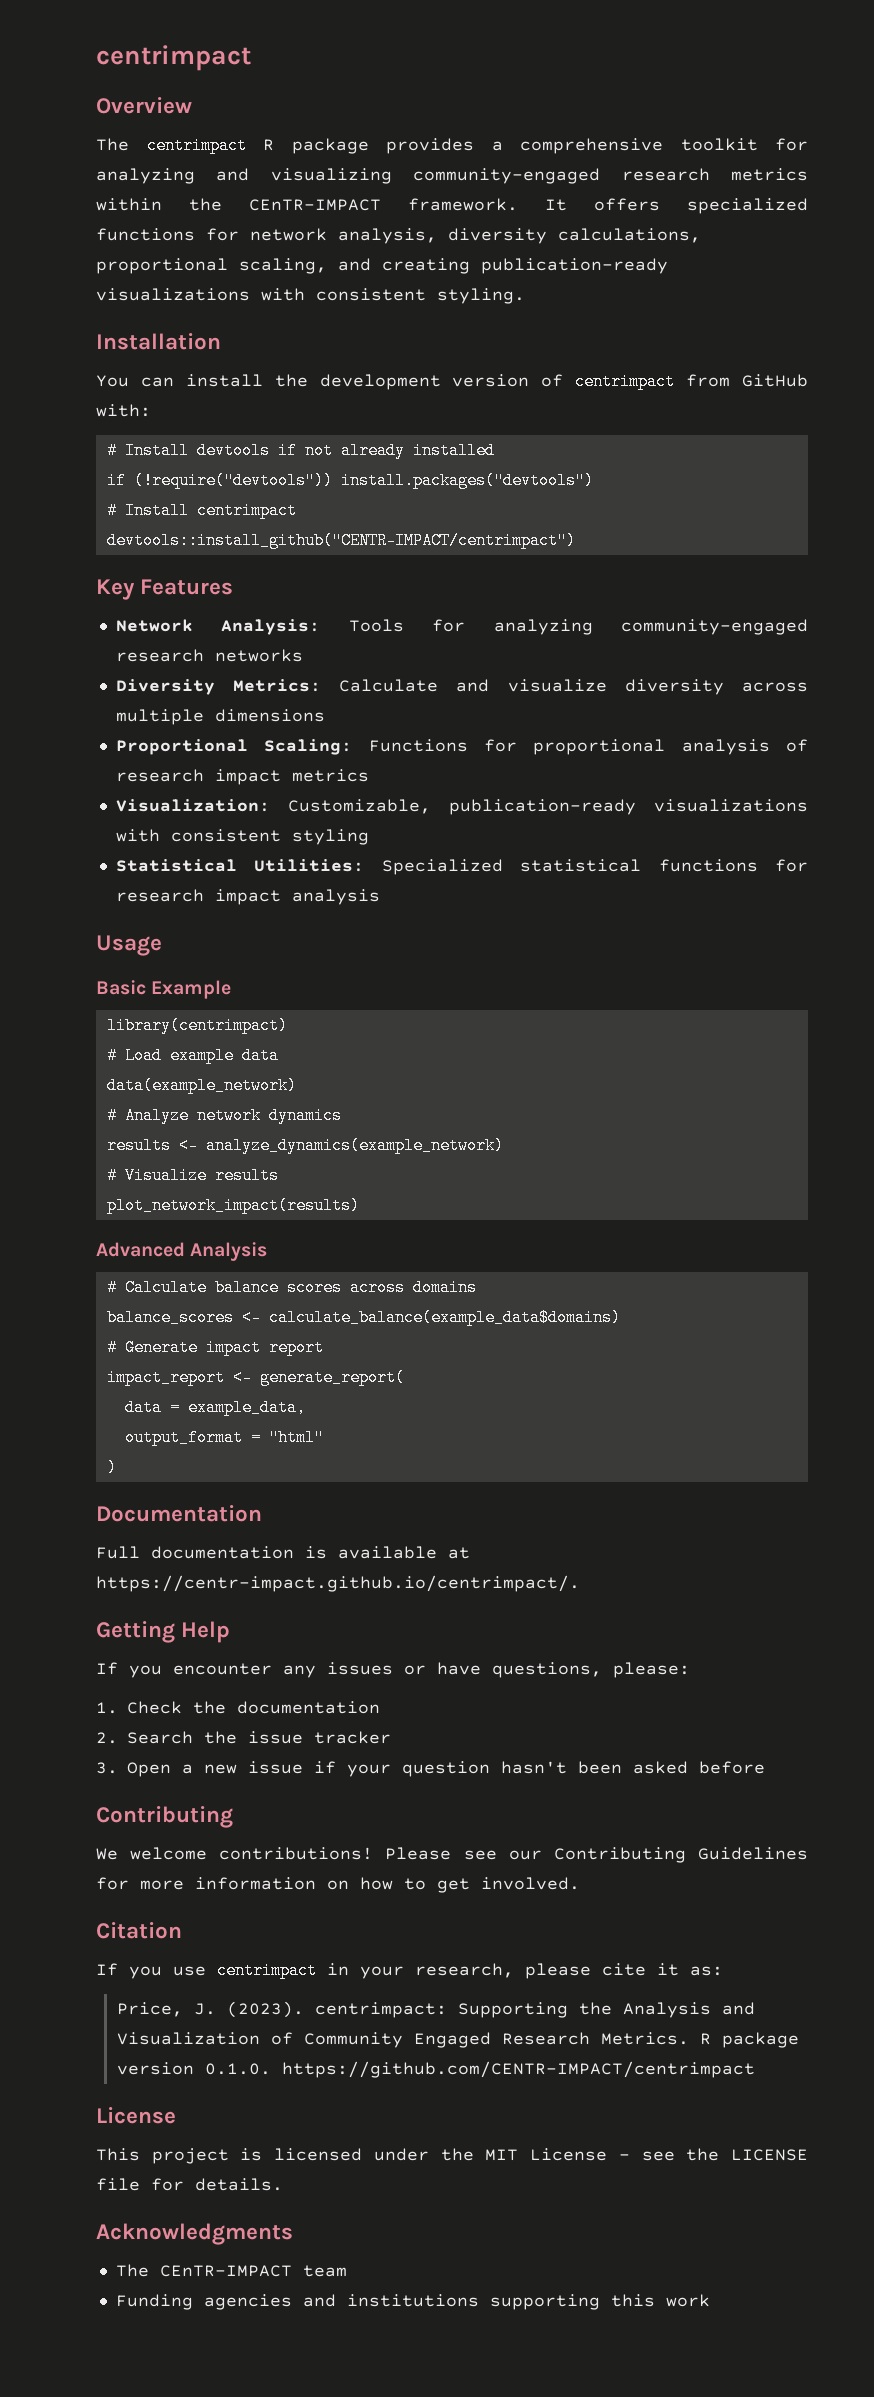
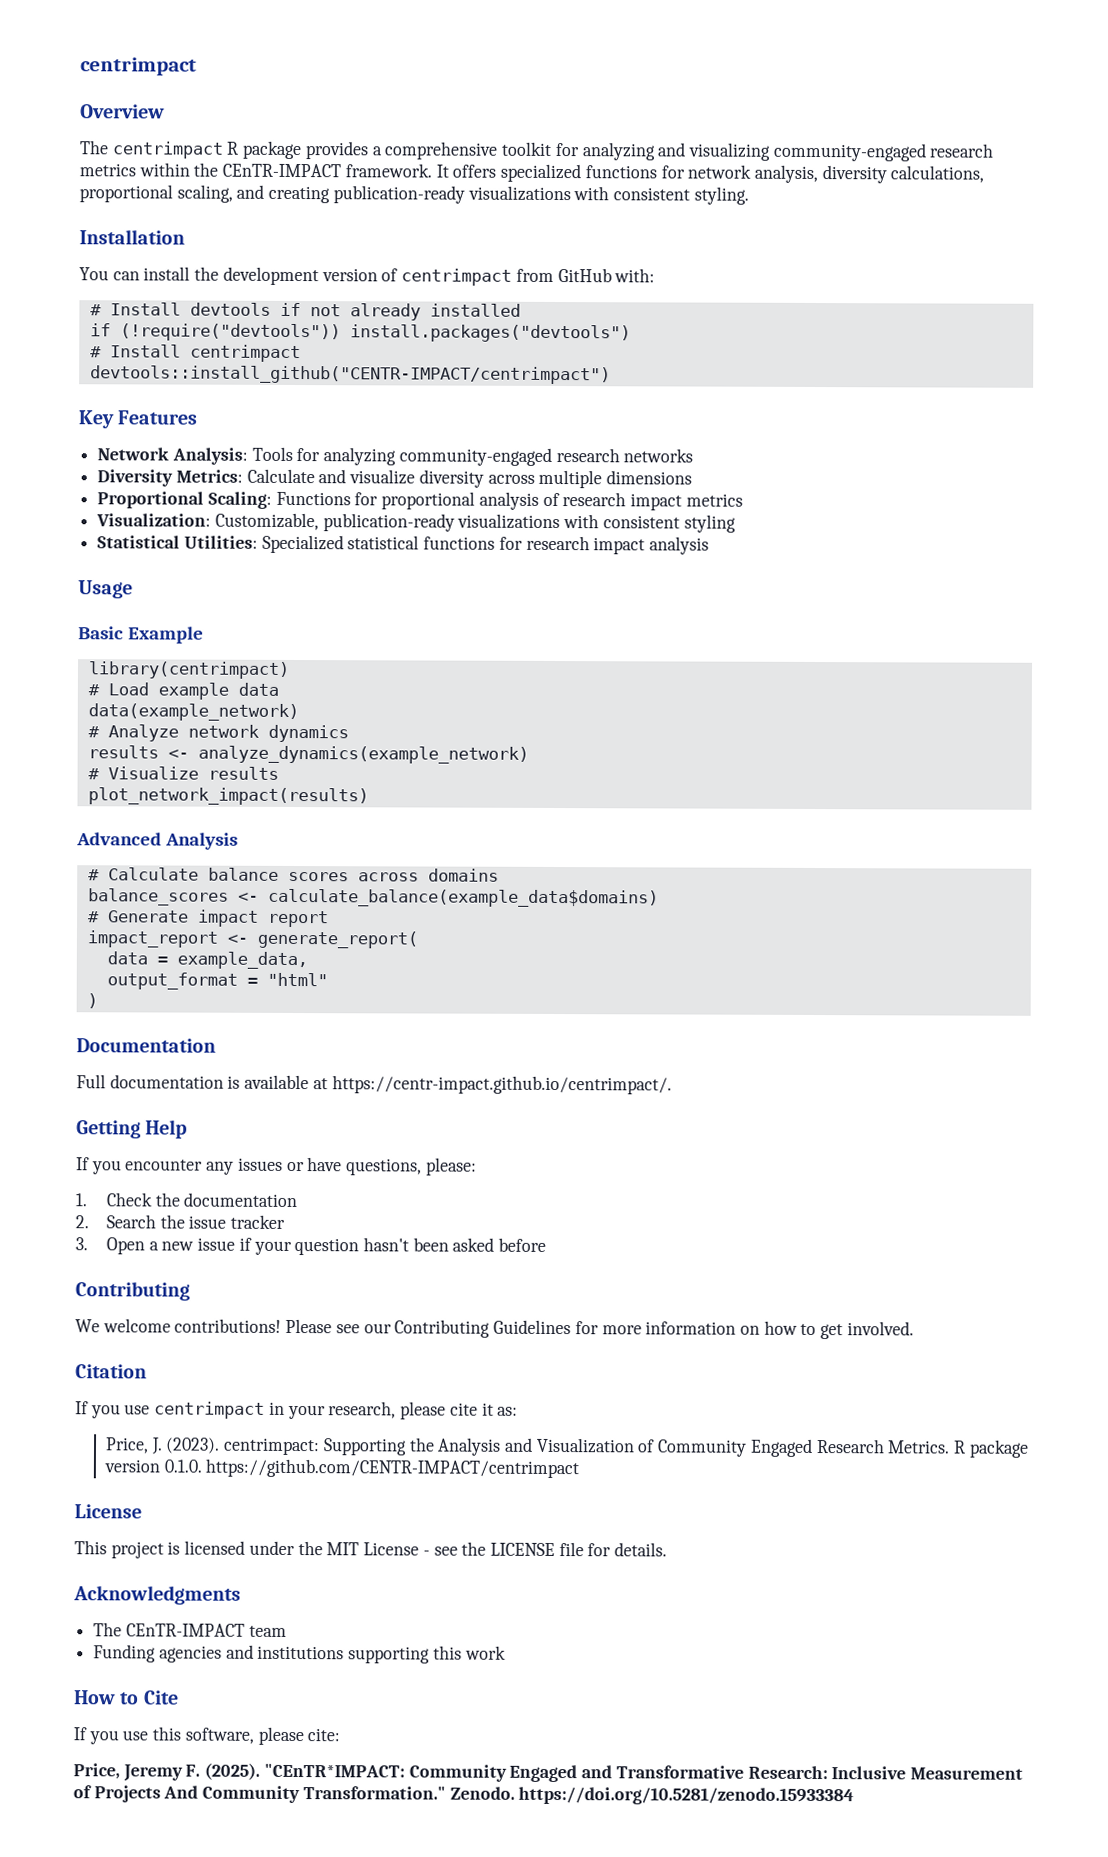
(710, 2300) none -> [74,1690,179,1705] [73,1726,341,1746] [73,1762,1023,1783] [73,1785,855,1806] // How to Cite // If you use this software, please cite: // Price, Jeremy F. (2025). "CEnTR*IMPACT: Community Engaged and Transformative Research: Inclusive Measurement of Projects And Community Transformation." Zenodo. https://doi.org/10.5281/zenodo.15933384

